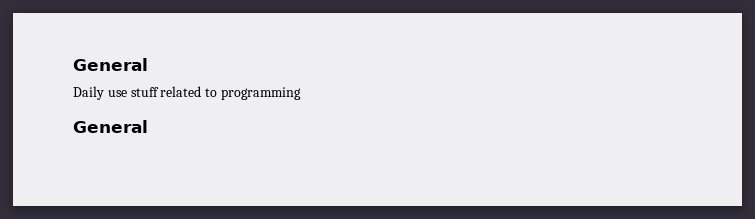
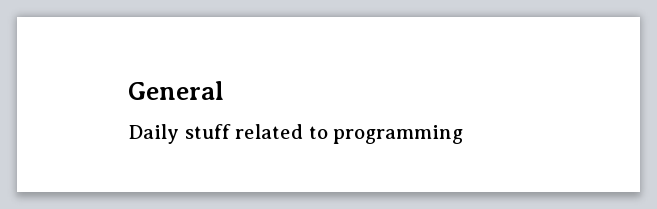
[107,90,127,97] use -> (179, 134) none
[73,120,148,133] // General -> (464, 134) none

